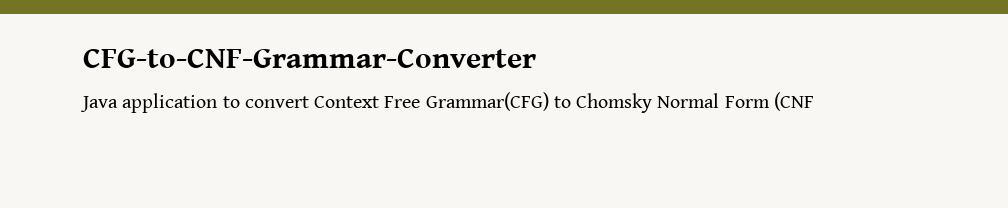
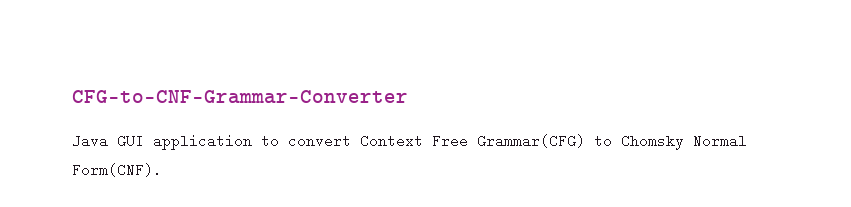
(118, 104) none -> [117,134,144,148] GUI
[724,92,814,111] Form (CNF -> [72,163,162,177] Form(CNF).

